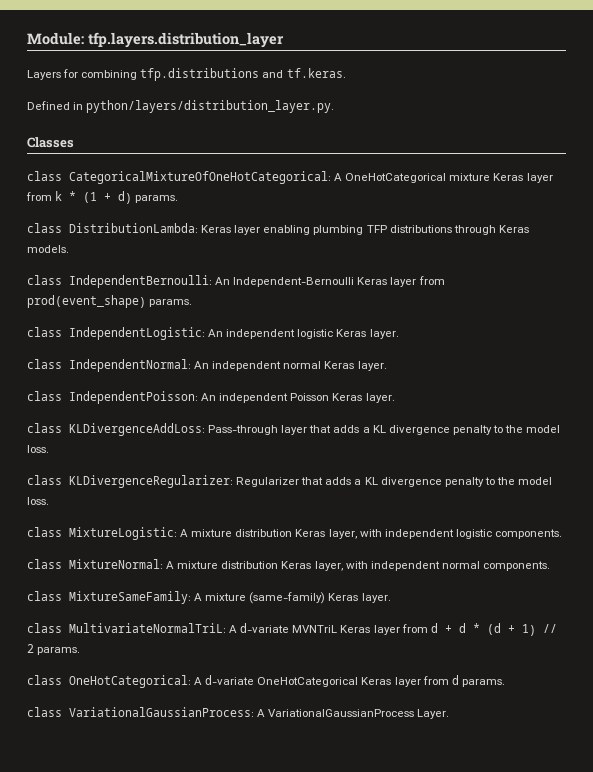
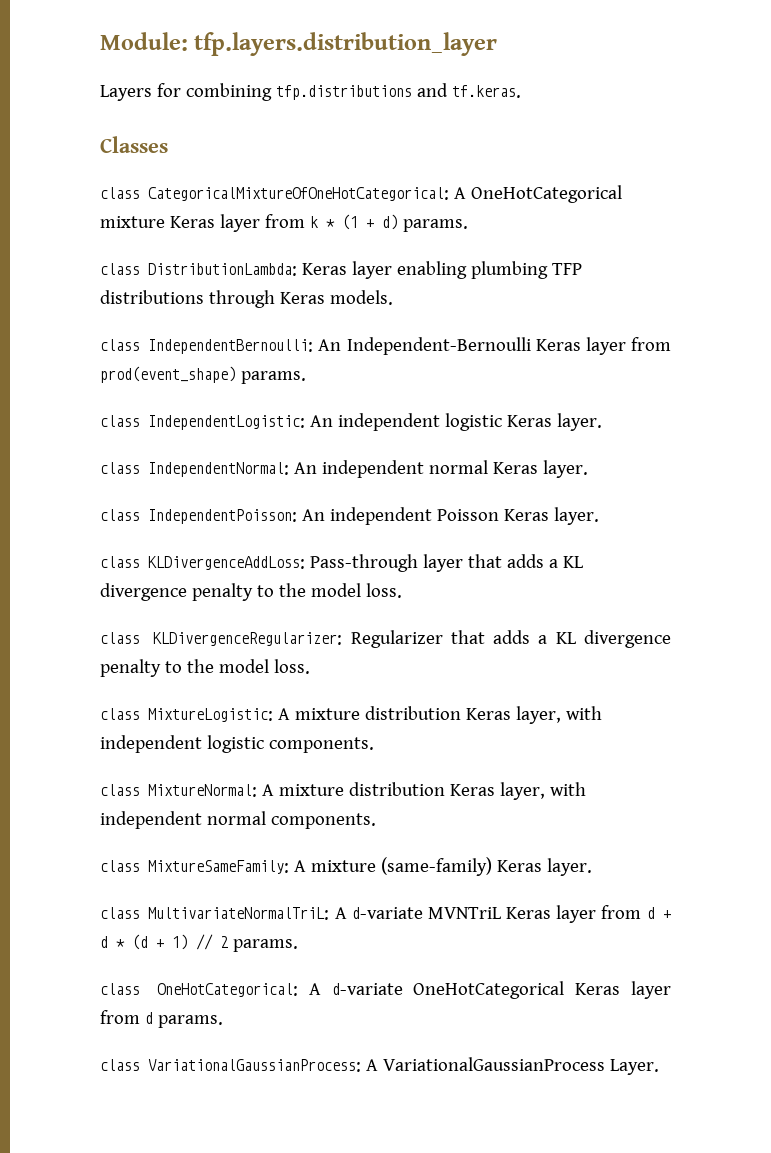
[27,100,335,113] // Defined in python/layers/distribution_layer.py. -> (521, 91) none

